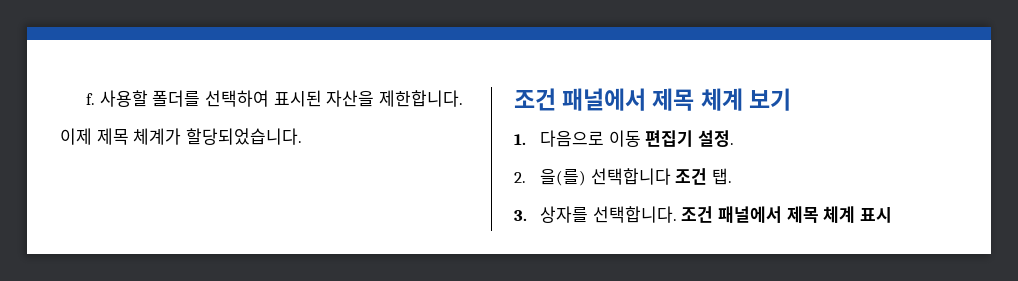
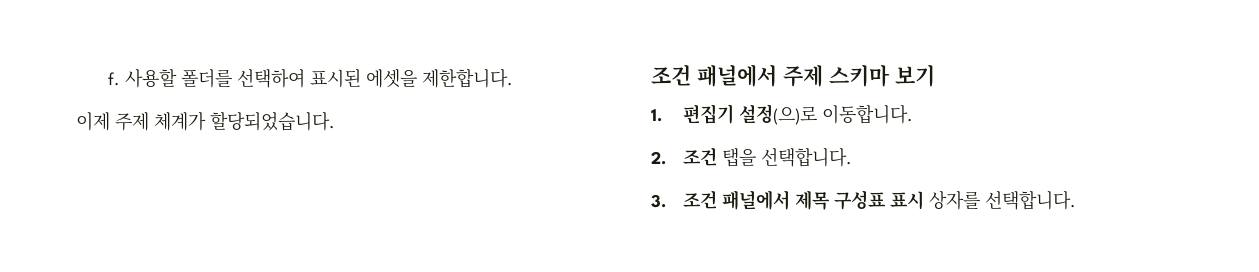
[326,90,375,107] 자산을 -> [365,69,417,88] 에셋을
[96,128,129,145] 제목 -> [114,112,149,131] 주제
[652,88,743,111] 제목 체계 -> [783,64,890,87] 주제 스키마
[540,130,734,147] [514,168,732,186] 다음으로 이동 편집기 설정. // 2. 을(를) 선택합니다 조건 탭. -> [683,104,914,125] [651,147,853,167] 편집기 설정(으)로 이동합니다. // 2. 조건 탭을 선택합니다.
[540,206,892,223] 상자를 선택합니다. 조건 패널에서 제목 체계 표시 -> [683,190,1076,210] 조건 패널에서 제목 구성표 표시 상자를 선택합니다.

